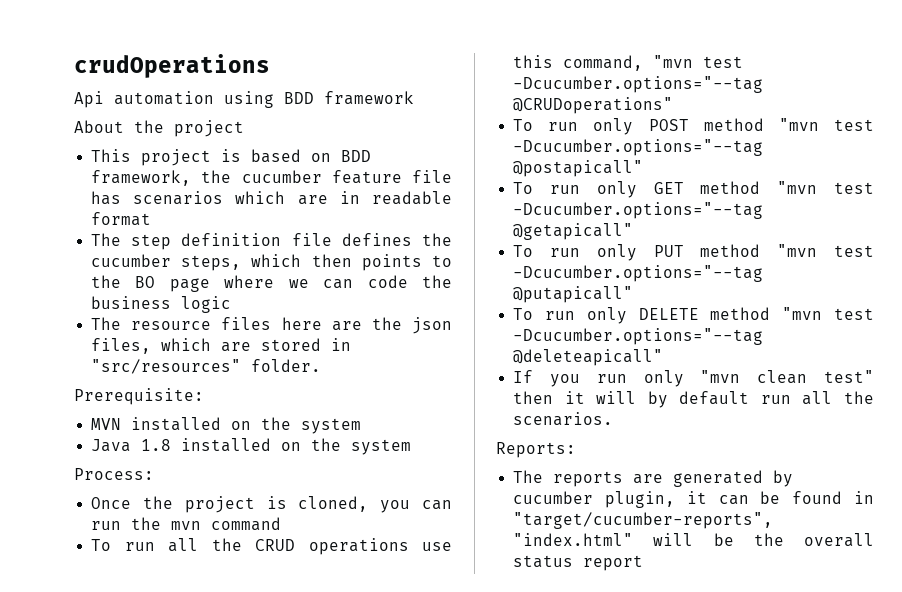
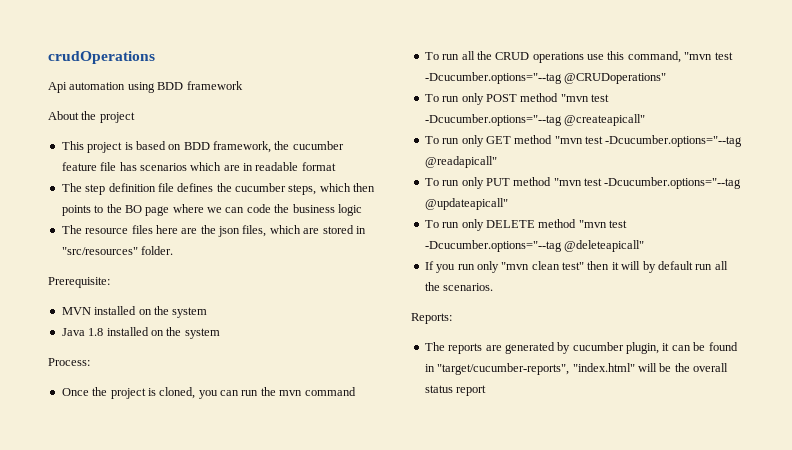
[513,160,644,177] @postapicall" -> [564,114,646,126] @createapicall"
[513,223,634,240] @getapicall" -> [424,156,497,168] @readapicall"
[513,286,634,303] @putapicall" -> [424,198,508,210] @updateapicall"

